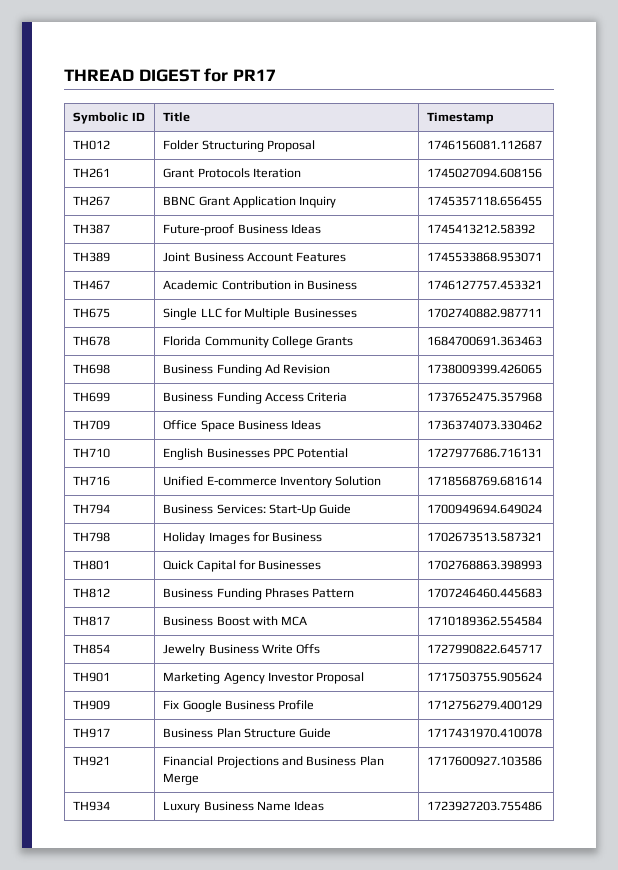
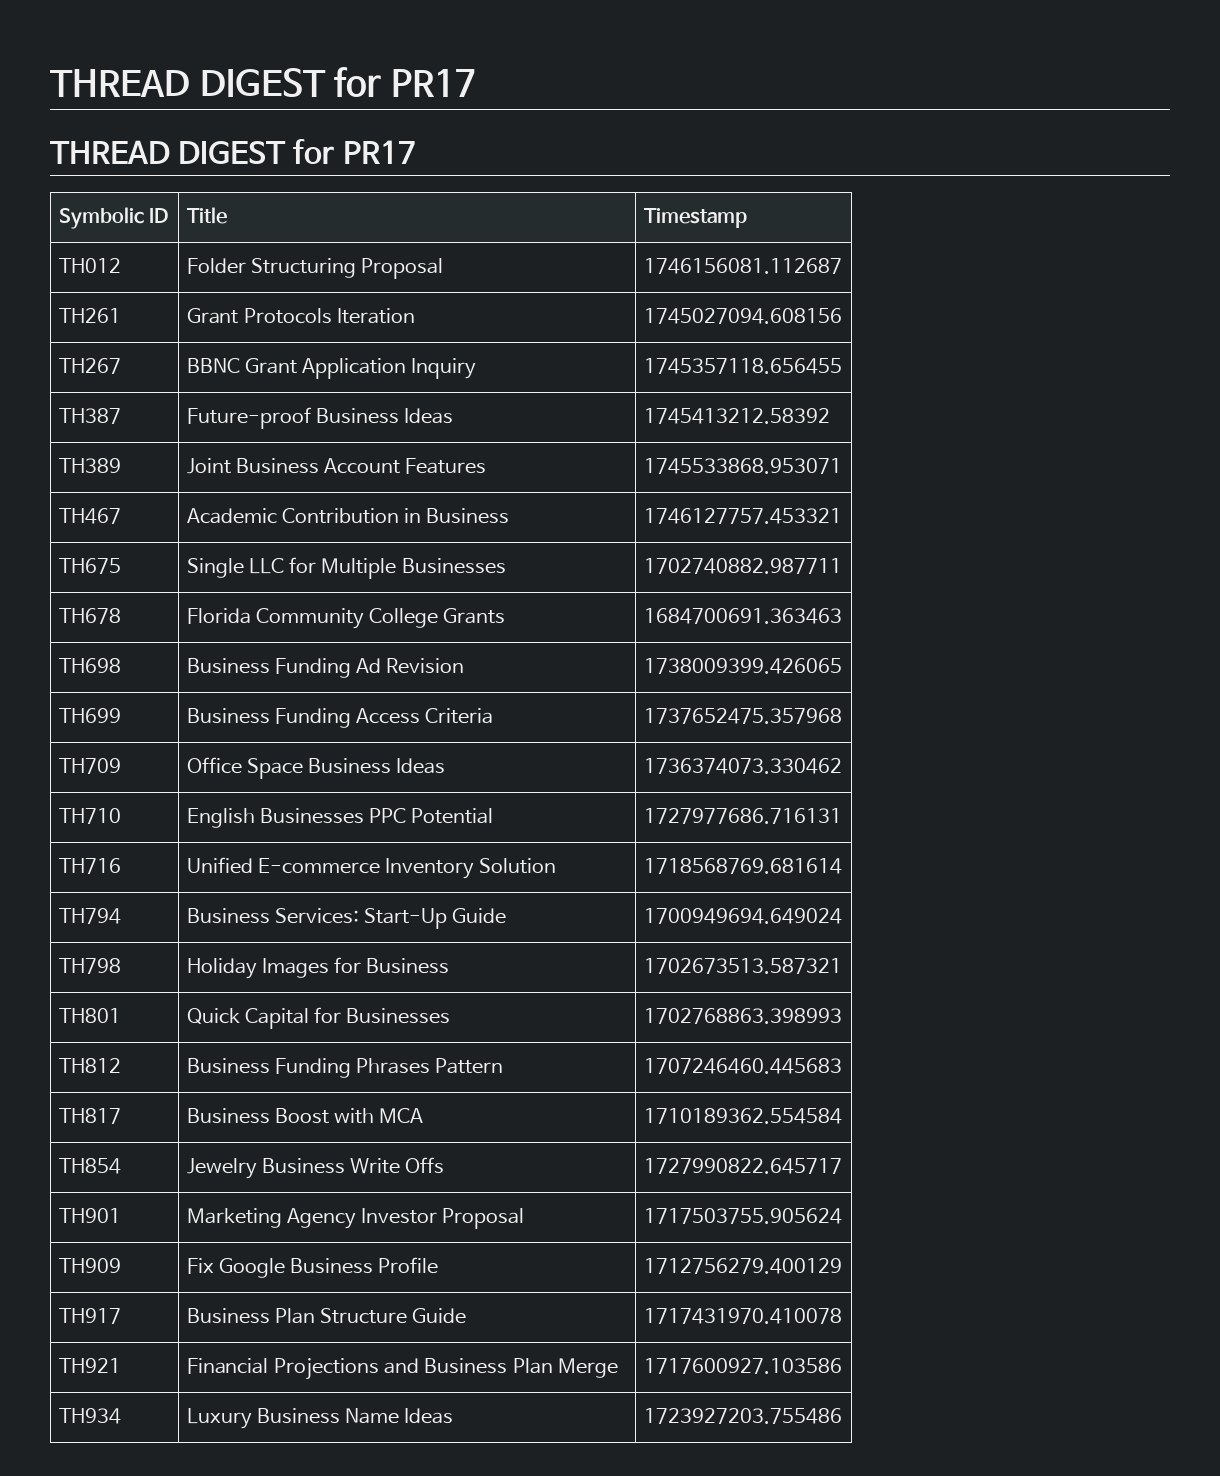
[64,68,277,82] THREAD DIGEST for PR17 -> [50,67,476,97] [50,139,416,164] THREAD DIGEST for PR17 // THREAD DIGEST for PR17

